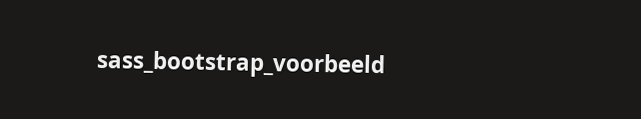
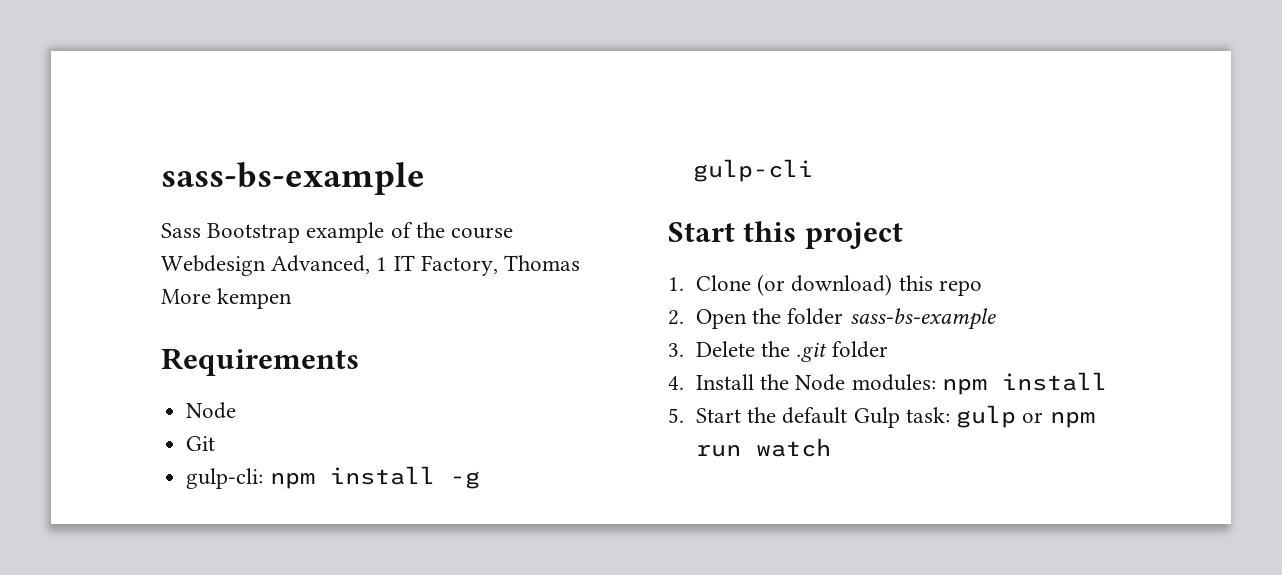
[96,49,386,80] sass_bootstrap_voorbeeld -> [161,162,425,195] [161,222,514,243] [161,255,581,276] [161,288,293,309] [161,348,359,376] [186,402,237,419] [186,436,216,451] [186,466,480,489] [693,159,814,182] [668,221,903,249] [668,274,982,296] [668,308,996,330] [668,341,888,362] [668,372,1107,395] [668,405,1095,428] [696,438,832,457] sass-bs-example // Sass Bootstrap example of the course Webdesign Advanced, 1 IT Factory, Thomas More kempen // Requirements // Node // Git // gulp-cli: npm install -g gulp-cli // Start this project // 1. Clone (or download) this repo // 2. Open the folder sass-bs-example // 3. Delete the .git folder // 4. Install the Node modules: npm install // 5. Start the default Gulp task: gulp or npm run watch

